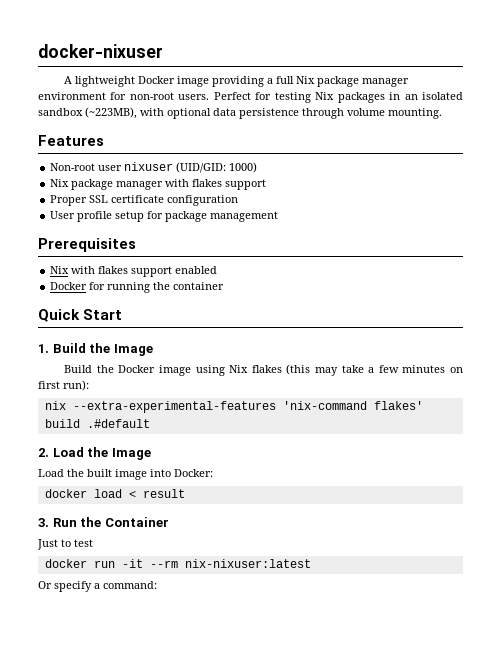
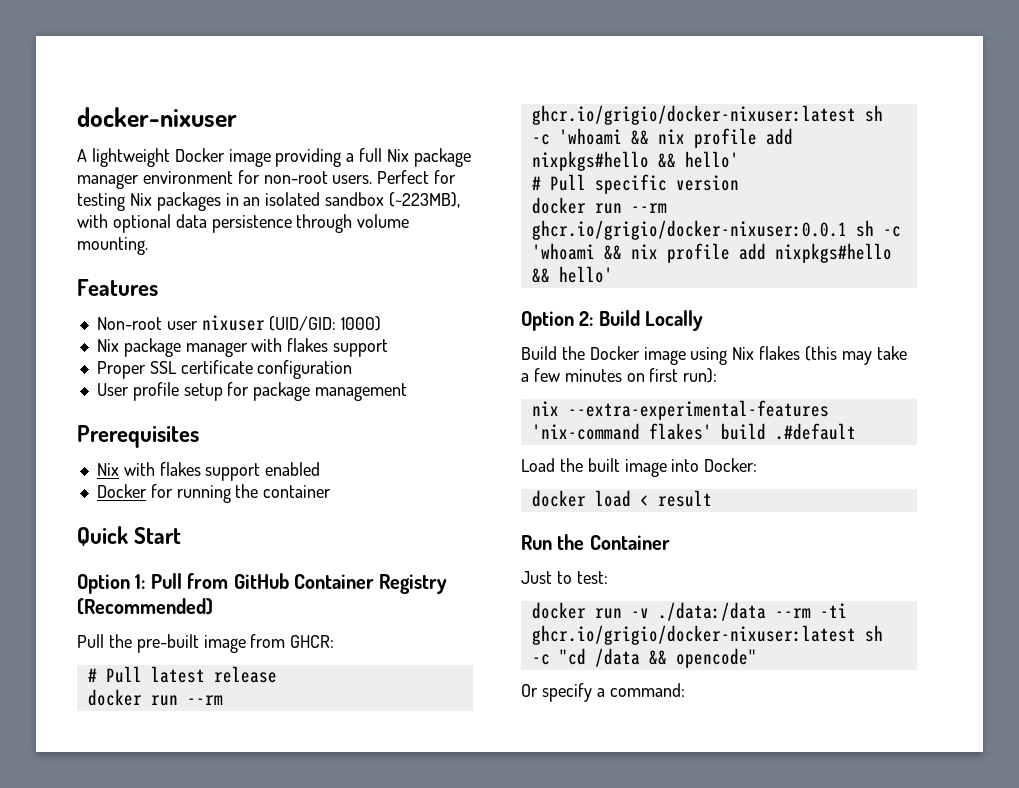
[38,343,153,356] 1. Build the Image -> [77,573,448,594] [77,598,213,615] [77,634,335,653] [87,666,277,683] [87,689,223,706] [531,105,883,125] [531,128,793,148] [531,151,739,171] [531,174,739,194] [531,197,667,214] [531,220,901,240] [531,243,892,263] [531,266,613,283] [521,310,704,331] Option 1: Pull from GitHub Container Registry (Recommended) // Pull the pre-built image from GHCR: // # Pull latest release // docker run --rm ghcr.io/grigio/docker-nixuser:latest sh -c 'whoami && nix profile add nixpkgs#hello && hello' // # Pull specific version // docker run --rm ghcr.io/grigio/docker-nixuser:0.0.1 sh -c 'whoami && nix profile add nixpkgs#hello && hello' // Option 2: Build Locally
[38,447,151,460] // 2. Load the Image -> (856, 431) none
[38,518,49,527] 3. -> (712, 498) none
[74,539,93,547] [44,559,311,568] test // docker run -it --rm nix-nixuser:latest -> [576,571,608,584] [531,602,847,621] [531,625,883,645] [531,648,757,668] test: // docker run -v ./data:/data --rm -ti ghcr.io/grigio/docker-nixuser:latest sh -c "cd /data && opencode"

